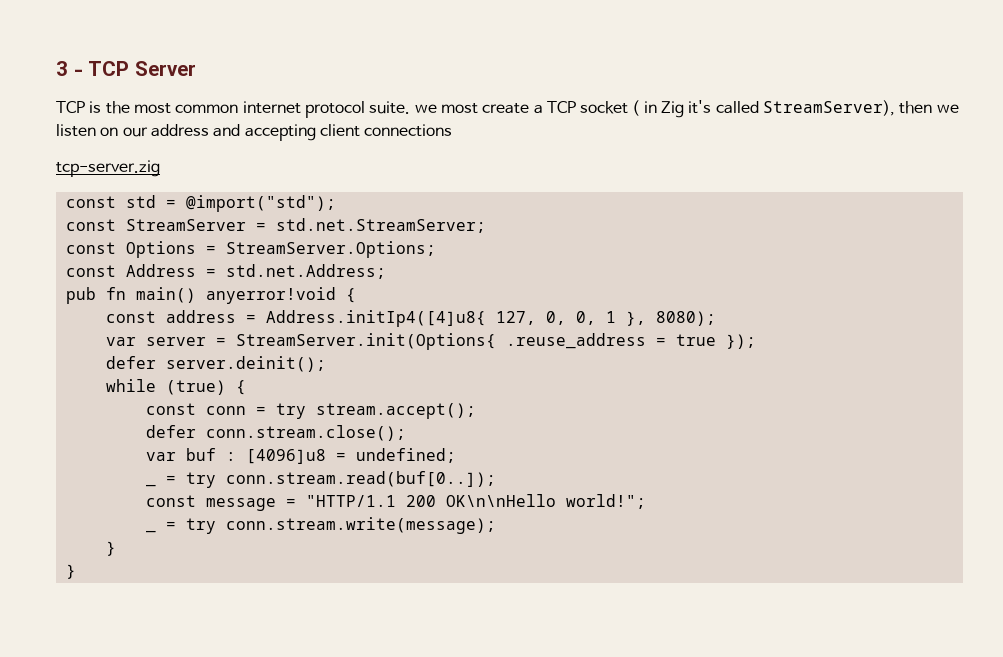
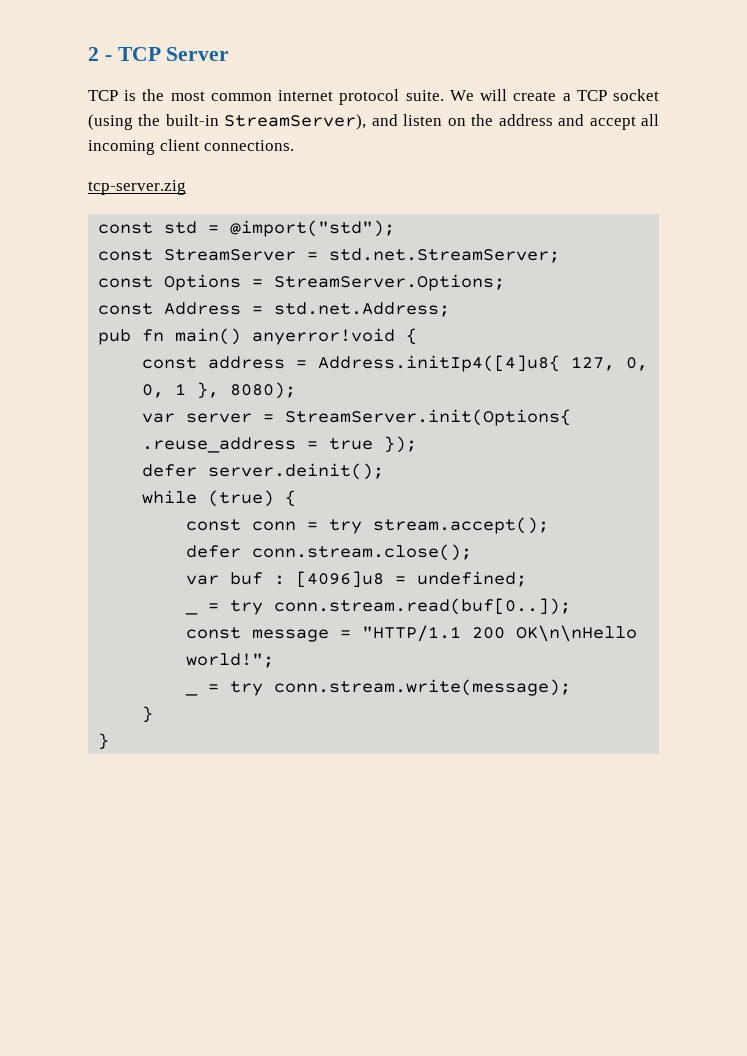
[56,61,68,76] 3 -> [88,47,99,61] 2
[414,103,478,114] we most -> [449,89,508,101] We will
[632,100,959,118] ( in Zig it's called StreamServer), then we -> [88,114,398,130] (using the built-in StreamServer), and
[122,127,148,137] our -> [471,114,494,126] the
[244,124,453,141] accepting client connections -> [589,114,659,130] [88,139,295,155] accept all incoming client connections.

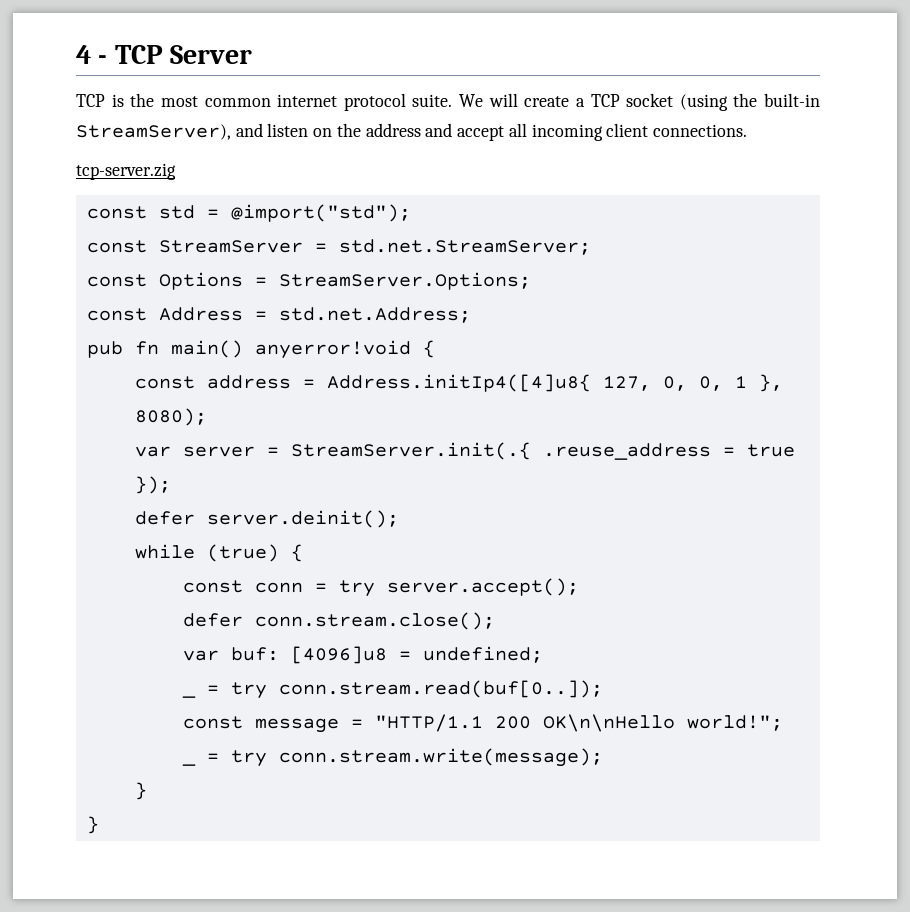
[88,47,99,61] 2 -> [76,45,91,64] 4
[285,409,572,426] StreamServer.init(Options{ -> [290,442,531,460] StreamServer.init(.{
[373,517,550,534] stream.accept(); -> [386,578,579,596] server.accept();
[230,572,286,585] buf : -> [230,647,279,661] buf:

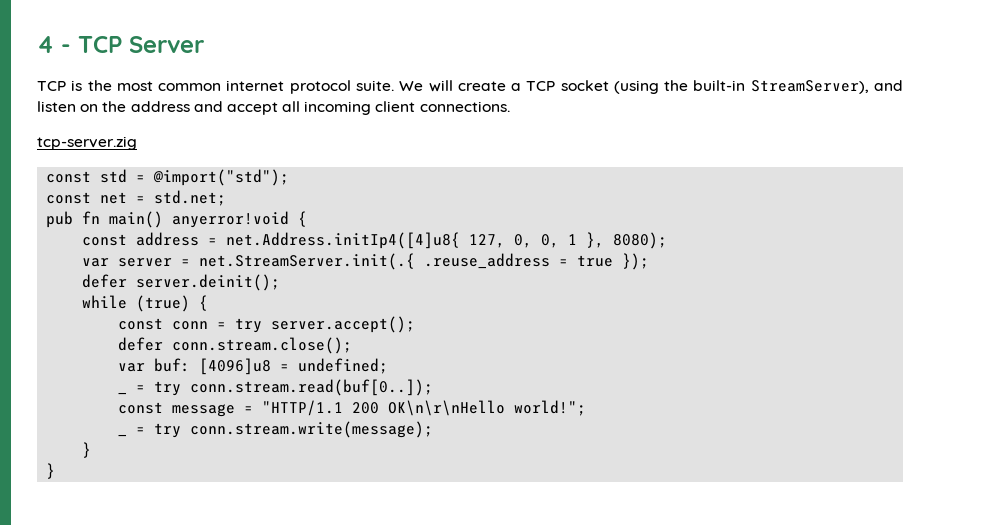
[158,239,591,255] [86,272,531,290] [86,307,471,323] StreamServer = std.net.StreamServer; // const Options = StreamServer.Options; // const Address = std.net.Address; -> [100,190,227,206] net = std.net;
[326,374,591,392] Address.initIp4([4]u8{ -> [226,232,461,249] net.Address.initIp4([4]u8{
[290,442,531,460] StreamServer.init(.{ -> [199,253,416,270] net.StreamServer.init(.{
[542,714,675,732] OK\n\nHello -> [388,400,506,416] OK\n\r\nHello

